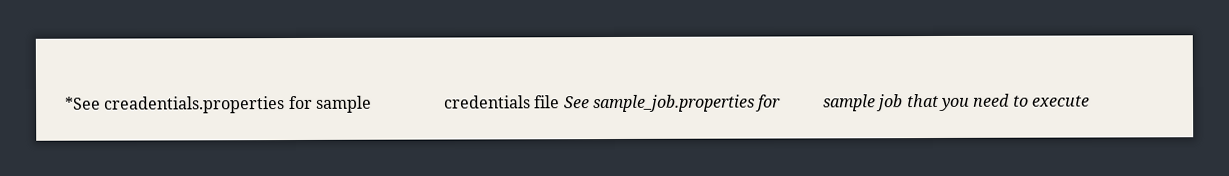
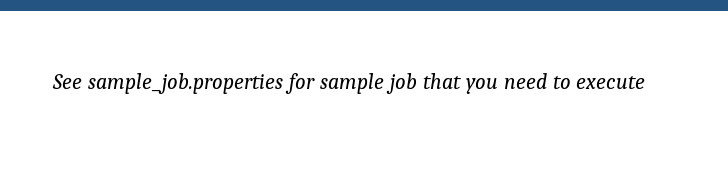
[65,95,561,114] *See creadentials.properties for sample credentials file -> (52, 81) none

